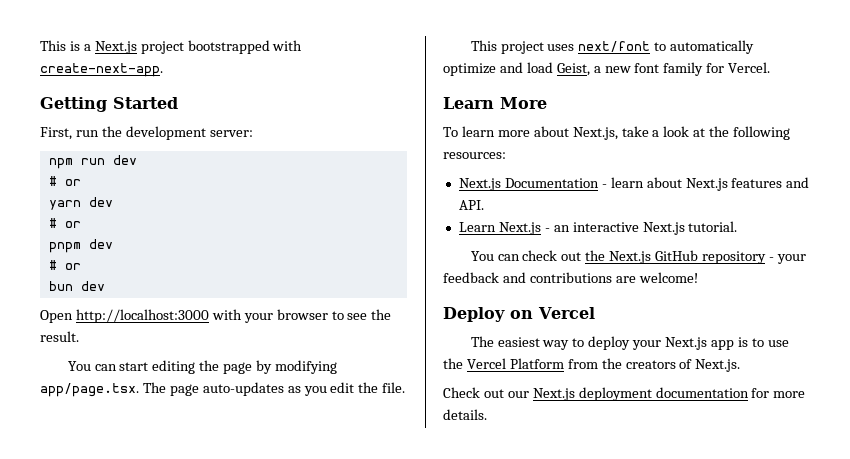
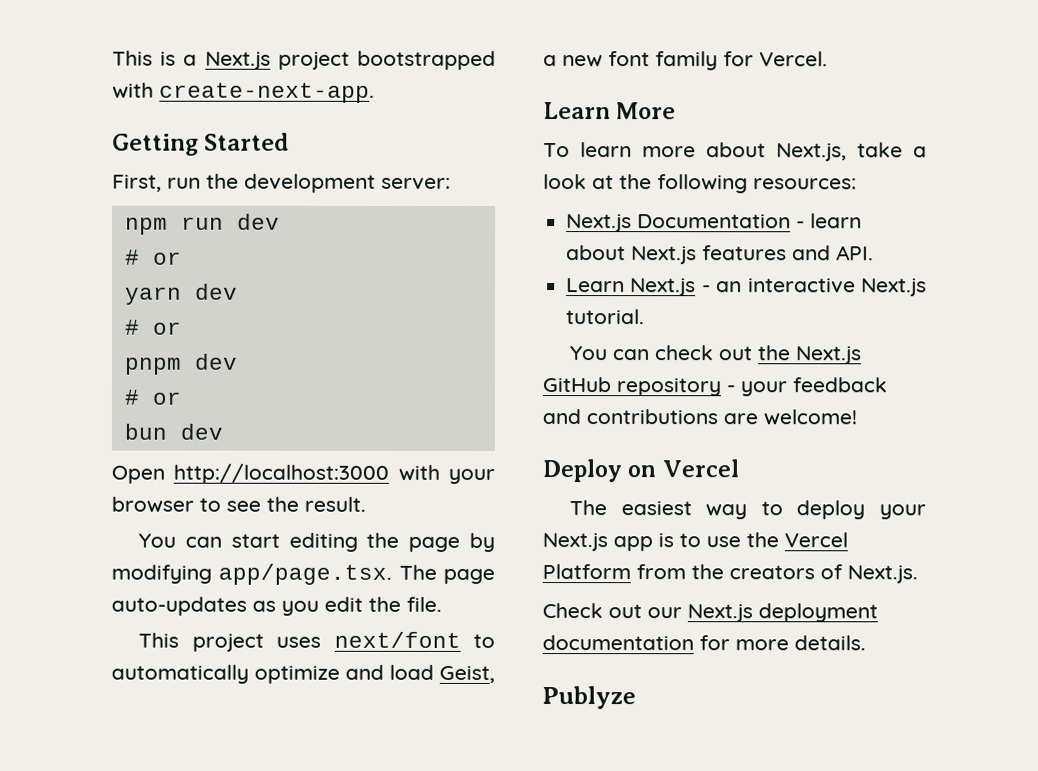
(487, 414) none -> [542,686,636,710] // Publyze

